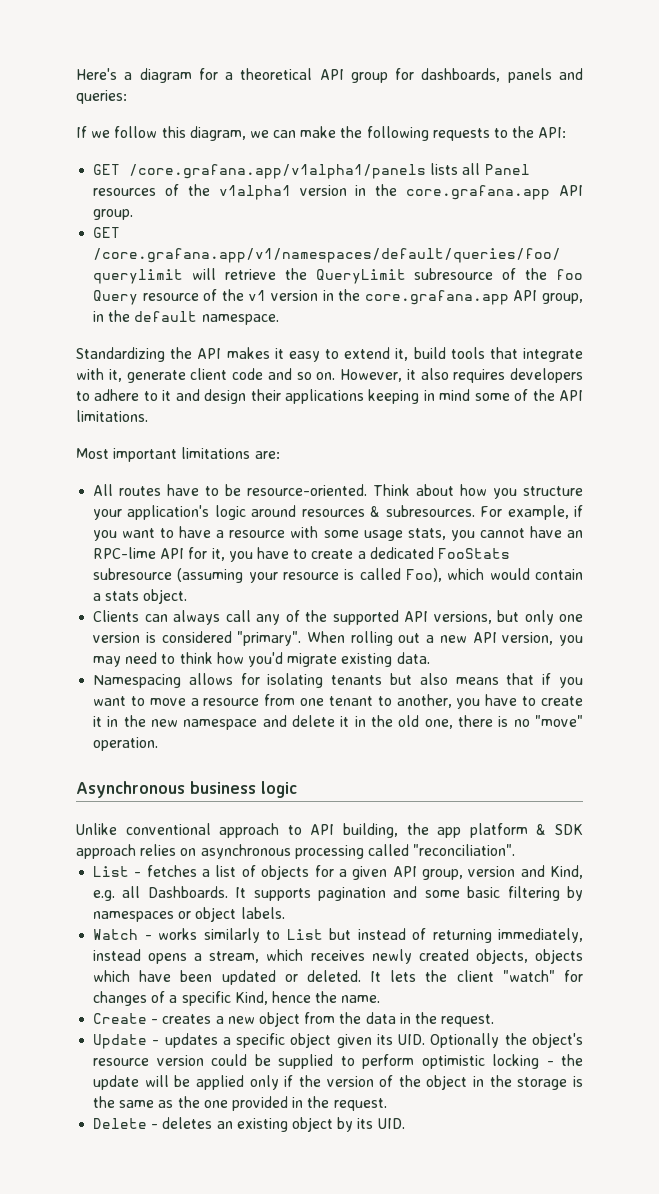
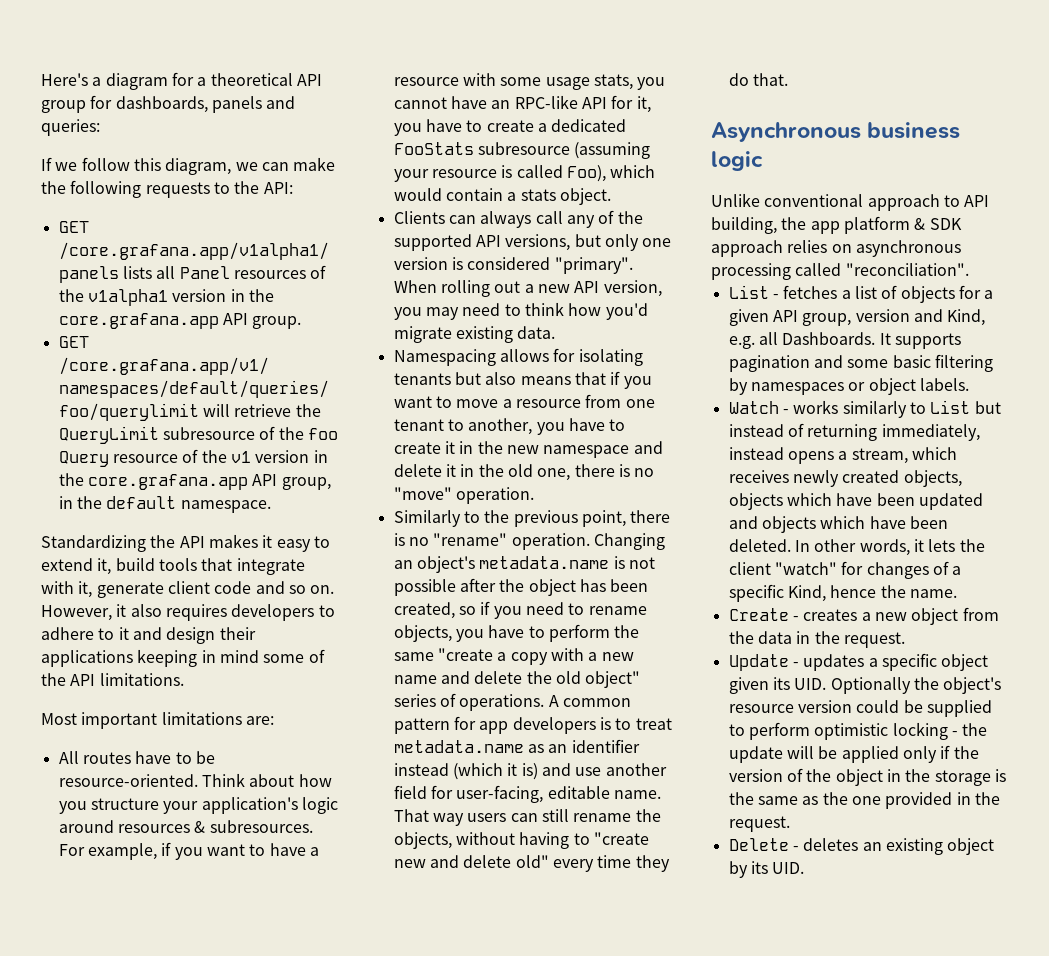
[93,547,157,559] RPC-lime -> [514,95,578,109] RPC-like
(159, 744) none -> [393,510,671,527] [393,533,665,550] [393,556,655,573] [393,578,649,596] [393,601,647,619] [393,624,640,642] [393,648,634,665] [393,671,641,688] [393,693,631,711] [393,716,672,734] [393,739,640,753] [393,763,667,780] [393,785,661,803] [393,809,661,826] [393,832,649,849] [393,855,670,872] [728,73,788,86] // Similarly to the previous point, there is no "rename" operation. Changing an object's metadata.name is not possible after the object has been created, so if you need to rename objects, you have to perform the same "create a copy with a new name and delete the old object" series of operations. A common pattern for app developers is to treat metadata.name as an identifier instead (which it is) and use another field for user-facing, editable name. That way users can still rename the objects, without having to "create new and delete old" every time they do that.
[284,970,382,982] or deleted. It -> [728,516,948,533] [728,539,924,556] and objects which have been deleted. In other words, it

